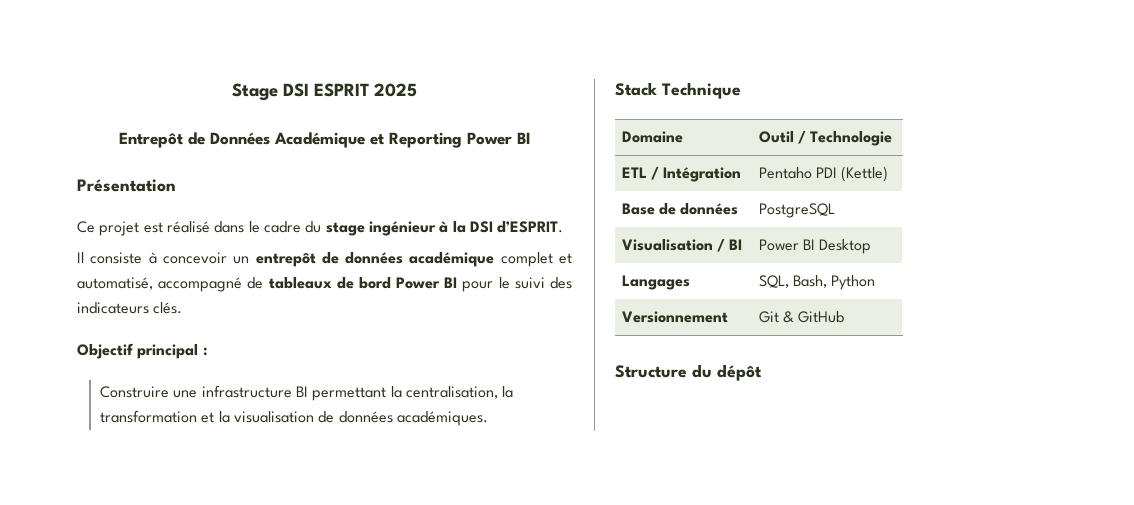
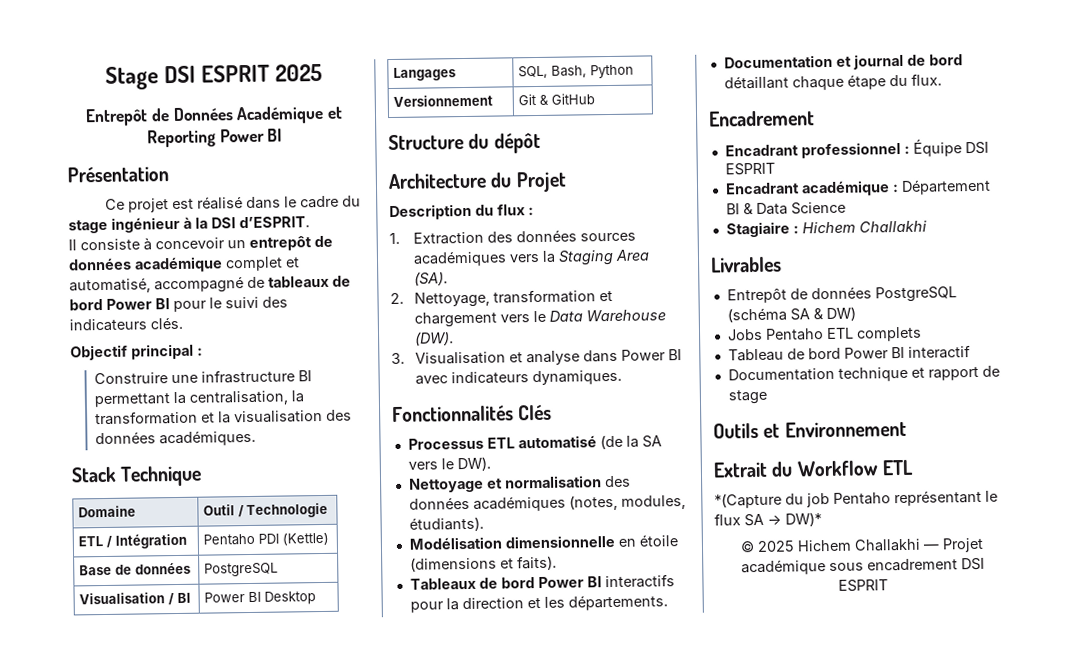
[318,411,335,423] de -> [325,409,352,421] des
(762, 372) none -> [388,171,567,193] [389,203,534,221] [389,229,636,245] [412,249,650,267] [413,271,448,286] [390,289,613,308] [413,309,666,328] [413,331,454,346] [391,349,682,366] [414,369,622,386] [392,404,553,423] [407,434,662,450] [407,456,491,472] [408,475,631,493] [408,494,686,512] [408,516,484,532] [408,534,678,550] [409,555,557,572] [409,574,675,590] [409,594,668,613] [723,53,963,70] [723,73,942,91] [708,110,815,127] [724,138,989,159] [724,162,775,176] [724,178,991,197] [725,201,846,215] [725,220,927,238] [710,256,782,273] [726,286,957,304] [726,306,856,323] [726,326,922,342] [727,345,971,362] [727,365,1000,382] [727,389,768,405] [713,420,907,439] [713,459,914,478] [714,489,998,509] [714,512,822,527] [740,537,984,553] [740,557,985,576] [837,579,888,592] // Architecture du Projet // Description du flux : // 1. Extraction des données sources académiques vers la Staging Area (SA). // 2. Nettoyage, transformation et chargement vers le Data Warehouse (DW). // 3. Visualisation et analyse dans Power BI avec indicateurs dynamiques. // Fonctionnalités Clés // Processus ETL automatisé (de la SA vers le DW). // Nettoyage et normalisation des données académiques (notes, modules, étudiants). // Modélisation dimensionnelle en étoile (dimensions et faits). // Tableaux de bord Power BI interactifs pour la direction et les départements. // Documentation et journal de bord détaillant chaque étape du flux. // Encadrement // Encadrant professionnel : Équipe DSI ESPRIT // Encadrant académique : Département BI & Data Science // Stagiaire : Hichem Challakhi // Livrables // Entrepôt de données PostgreSQL (schéma SA & DW) // Jobs Pentaho ETL complets // Tableau de bord Power BI interactif // Documentation technique et rapport de stage // Outils et Environnement // Extrait du Workflow ETL // *(Capture du job Pentaho représentant le flux SA → DW)* // © 2025 Hichem Challakhi — Projet académique sous encadrement DSI ESPRIT

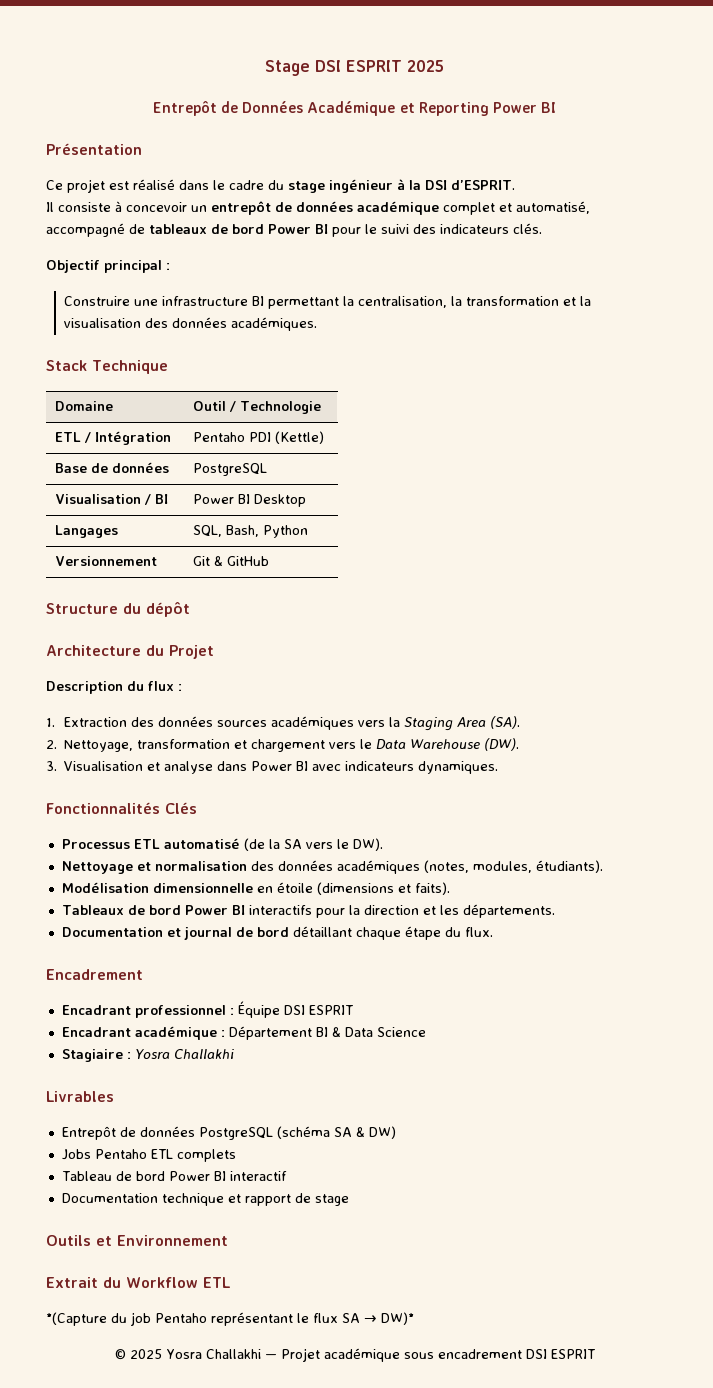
[801,221,856,234] Hichem -> [134,1049,170,1059] Yosra
[797,539,852,552] Hichem -> [165,1349,202,1359] Yosra

